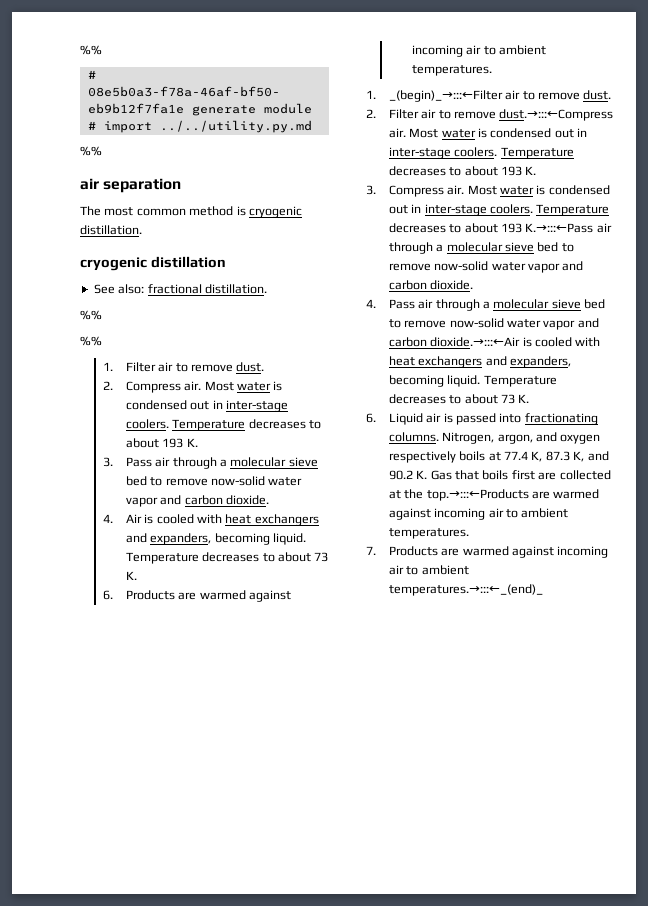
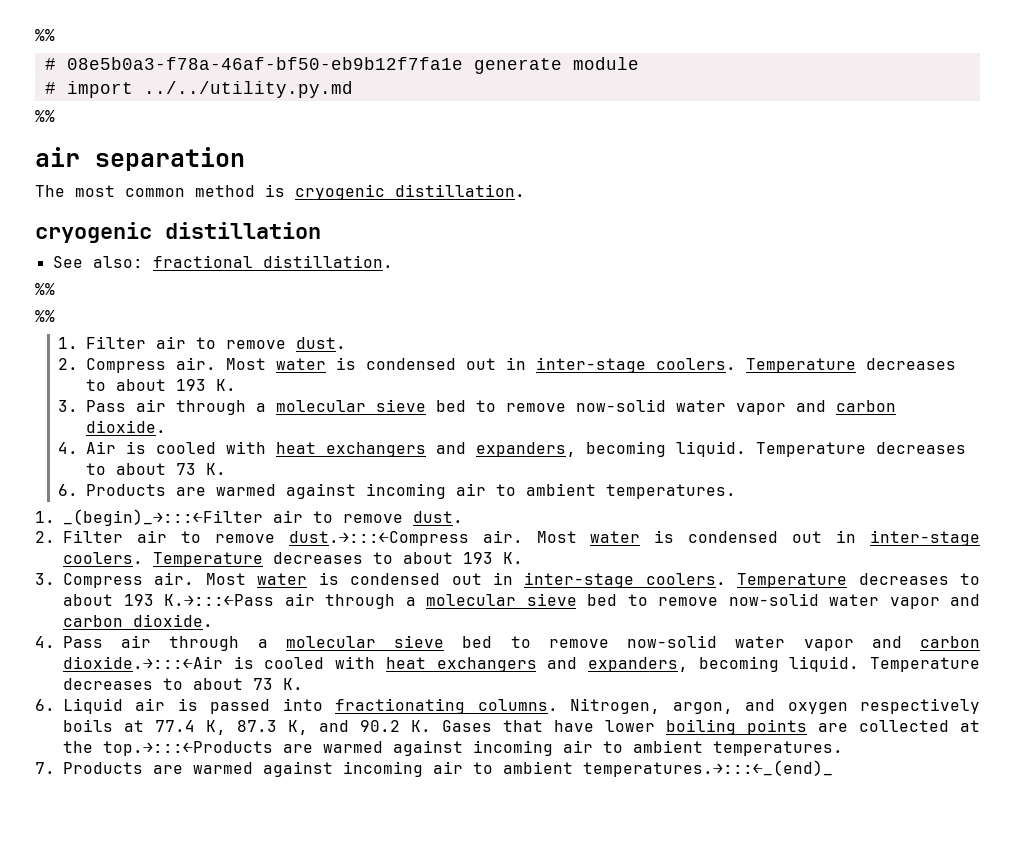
[430,470,535,480] Gas that boils first -> [442,719,807,735] Gases that have lower boiling points

